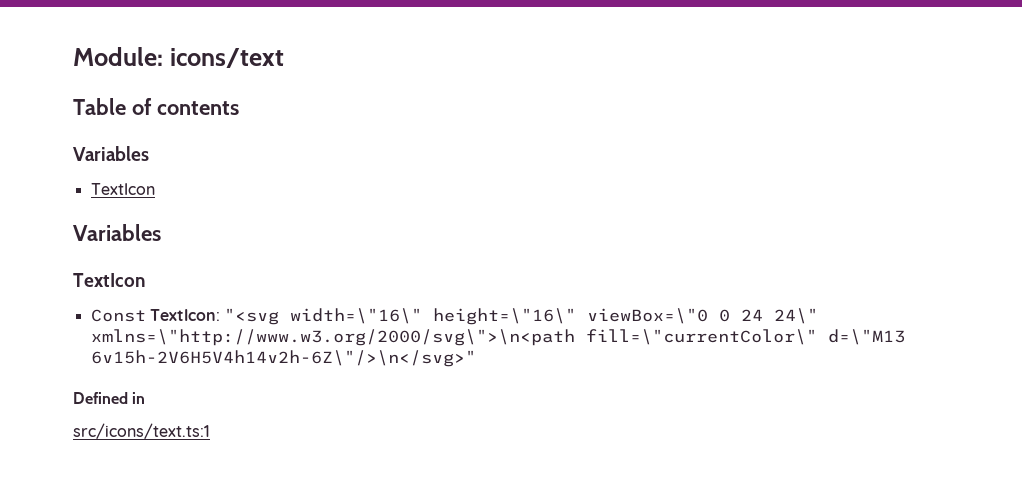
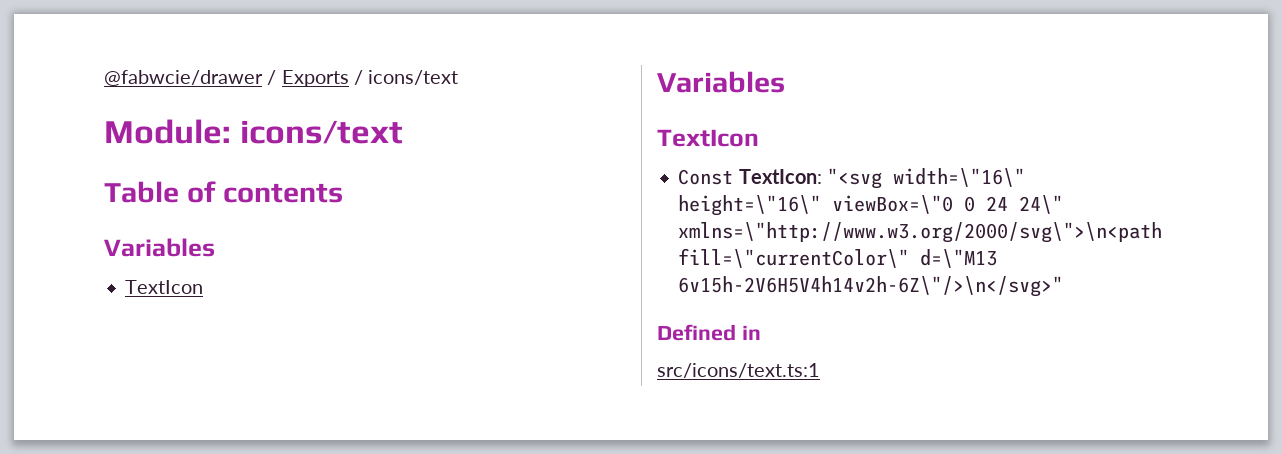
(73, 56) none -> [104,70,459,87] @fabwcie/drawer / Exports / icons/text //

